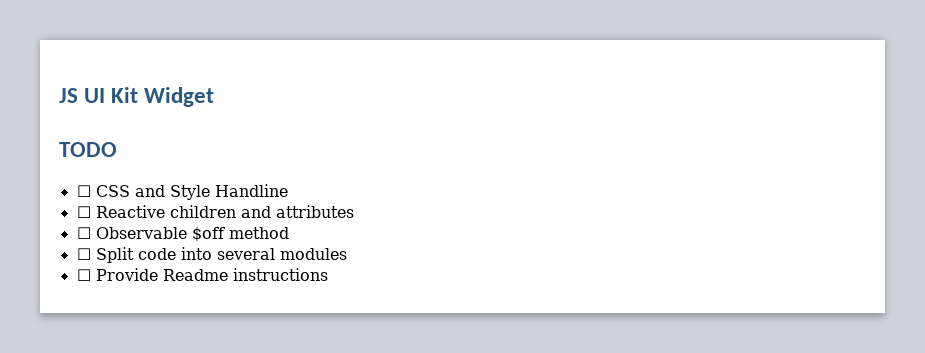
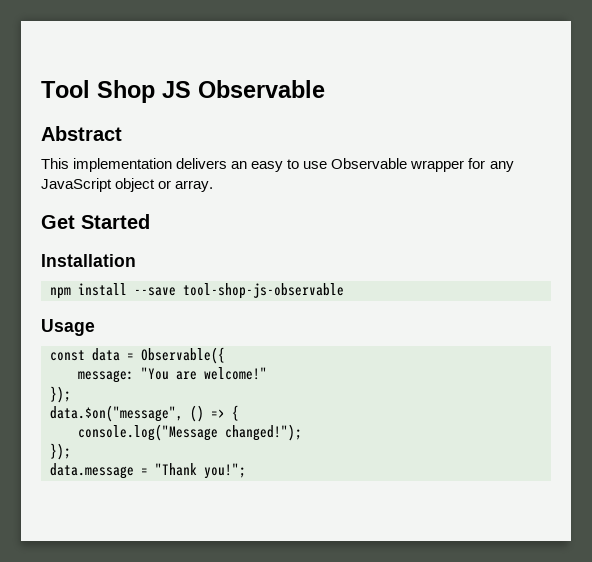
[59,87,215,107] [59,142,117,157] [76,184,288,200] [76,205,354,218] [76,227,289,242] [76,247,347,263] [76,268,328,281] JS UI Kit Widget // TODO // ☐ CSS and Style Handline // ☐ Reactive children and attributes // ☐ Observable $off method // ☐ Split code into several modules // ☐ Provide Readme instructions -> [41,80,325,103] [41,126,122,141] [41,158,514,172] [41,178,214,192] [41,214,150,229] [41,254,136,267] [50,283,344,299] [41,319,95,336] [50,347,225,364] [78,367,267,383] [50,386,71,403] [50,405,239,422] [78,424,302,441] [50,443,71,460] [50,463,246,479] Tool Shop JS Observable // Abstract // This implementation delivers an easy to use Observable wrapper for any JavaScript object or array. // Get Started // Installation // npm install --save tool-shop-js-observable // Usage // const data = Observable({ // message: "You are welcome!" // }); // data.$on("message", () => { // console.log("Message changed!"); // }); // data.message = "Thank you!";

